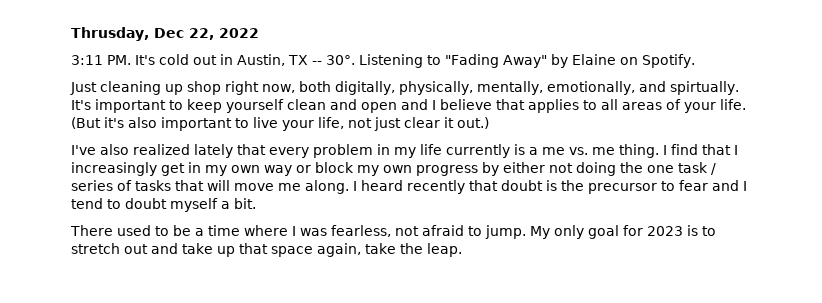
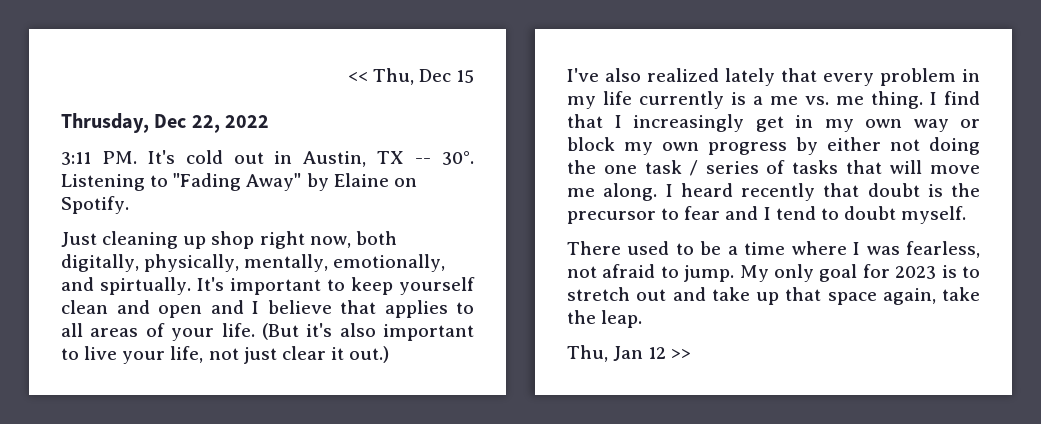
(71, 34) none -> [347,68,474,85] << Thu, Dec 15 //
[170,198,256,212] myself a bit. -> [901,206,967,224] myself.
(462, 250) none -> [567,345,692,362] // Thu, Jan 12 >>

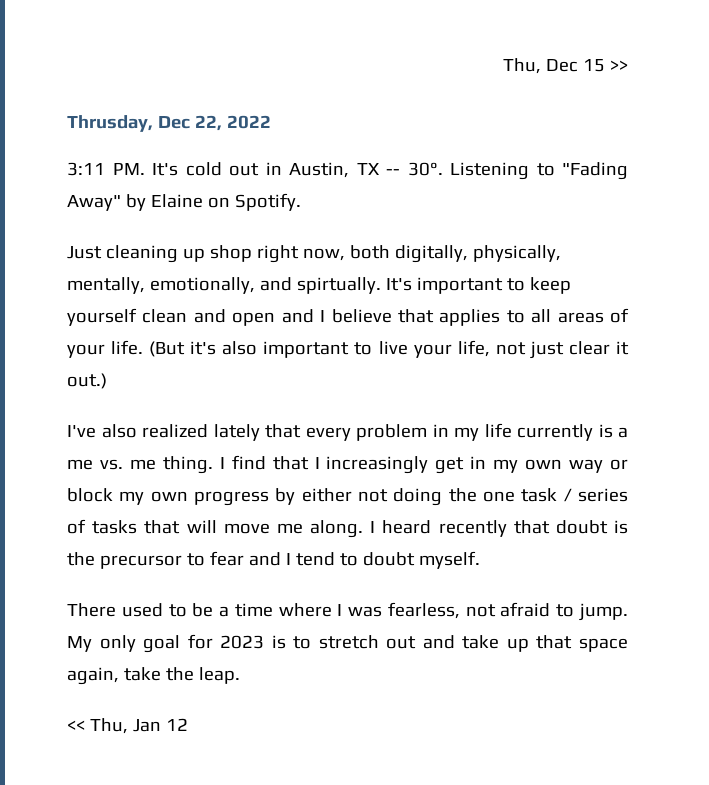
[347,72,368,82] << -> (503, 66) none
(474, 76) none -> [610,60,628,71] >>
(643, 319) none -> [67,720,85,731] <<
[671,349,692,359] >> -> (188, 724) none

